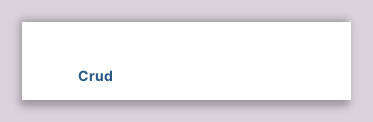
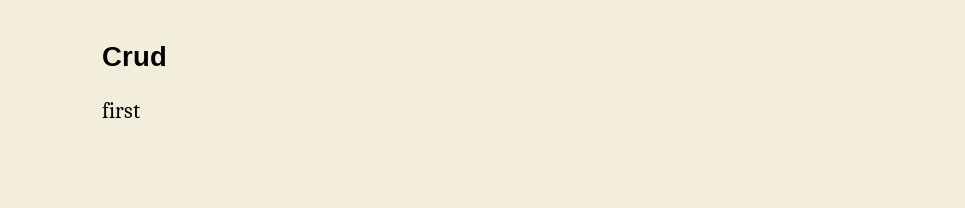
(113, 76) none -> [102,102,141,118] // first

